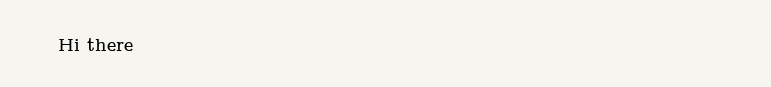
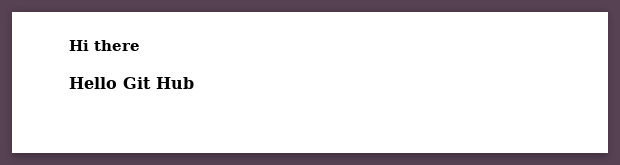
(133, 44) none -> [69,77,194,89] // Hello Git Hub

